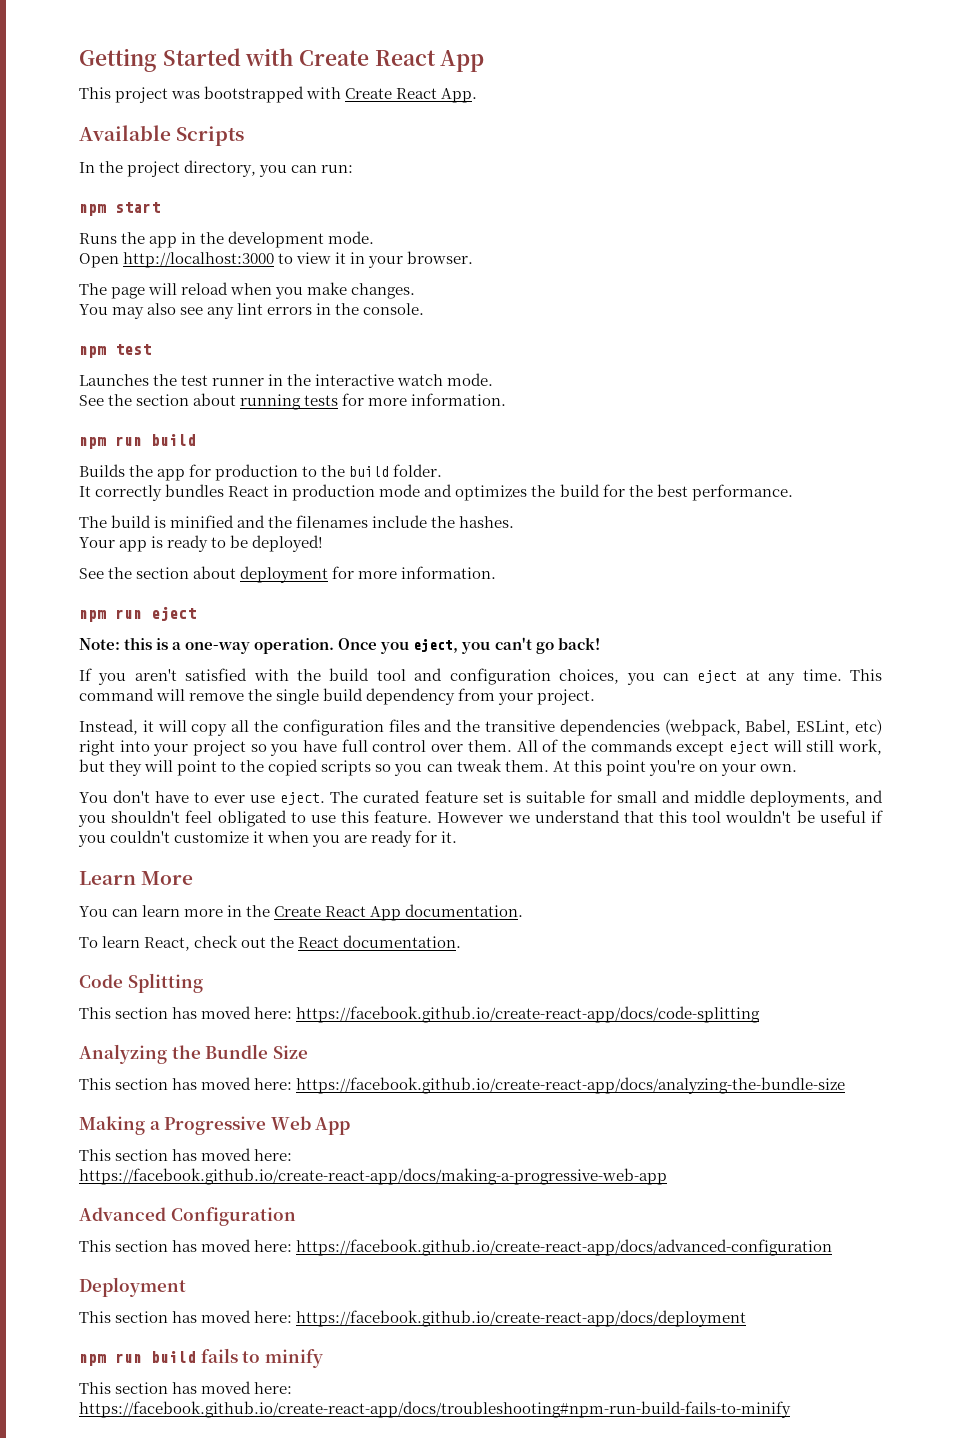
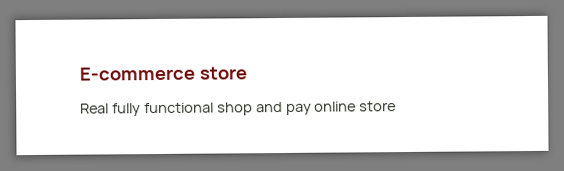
[79,48,485,72] [79,86,478,103] [79,125,245,146] [79,160,354,177] [79,202,160,216] [79,231,375,248] [79,251,474,268] [79,282,416,299] [79,303,425,319] [79,344,151,358] [79,373,494,386] [79,393,507,410] [79,434,196,449] [79,464,443,481] [79,484,793,501] [79,515,515,528] [79,535,324,552] [79,566,497,583] [79,606,196,622] [79,637,600,654] [79,668,882,685] [79,688,596,705] [79,719,882,736] [79,739,883,756] [79,759,797,776] [79,790,883,807] [78,810,883,827] [78,830,458,847] [79,871,194,885] [79,904,524,921] [79,935,462,951] [79,973,203,993] [79,1006,761,1023] [79,1044,308,1064] [79,1077,846,1094] [79,1116,351,1135] [79,1148,293,1161] [79,1168,667,1185] [79,1207,296,1226] [79,1239,833,1256] [79,1277,186,1297] [79,1310,747,1327] [79,1348,323,1368] [79,1381,293,1394] [79,1401,791,1418] Getting Started with Create React App // This project was bootstrapped with Create React App. // Available Scripts // In the project directory, you can run: // npm start // Runs the app in the development mode. // Open http://localhost:3000 to view it in your browser. // The page will reload when you make changes. // You may also see any lint errors in the console. // npm test // Launches the test runner in the interactive watch mode. // See the section about running tests for more information. // npm run build // Builds the app for production to the build folder. // It correctly bundles React in production mode and optimizes the build for the best performance. // The build is minified and the filenames include the hashes. // Your app is ready to be deployed! // See the section about deployment for more information. // npm run eject // Note: this is a one-way operation. Once you eject, you can't go back! // If you aren't satisfied with the build tool and configuration choices, you can eject at any time. This command will remove the single build dependency from your project. // Instead, it will copy all the configuration files and the transitive dependencies (webpack, Babel, ESLint, etc) right into your project so you have full control over them. All of the commands except eject will still work, but they will point to the copied scripts so you can tweak them. At this point you're on your own. // You don't have to ever use eject. The curated feature set is suitable for small and middle deployments, and you shouldn't feel obligated to use this feature. However we understand that this tool wouldn't be useful if you couldn't customize it when you are ready for it. // Learn More // You can learn more in the Create React App documentation. // To learn React, check out the React documentation. // Code Splitting // This section has moved here: https://facebook.github.io/create-react-app/docs/code-splitting // Analyzing the Bundle Size // This section has moved here: https://facebook.github.io/create-react-app/docs/analyzing-the-bundle-size // Making a Progressive Web App // This section has moved here: https://facebook.github.io/create-react-app/docs/making-a-progressive-web-app // Advanced Configuration // This section has moved here: https://facebook.github.io/create-react-app/docs/advanced-configuration // Deployment // This section has moved here: https://facebook.github.io/create-react-app/docs/deployment // npm run build fails to minify // This section has moved here: https://facebook.github.io/create-react-app/docs/troubleshooting#npm-run-build-fails-to-minify -> [79,66,247,81] [80,101,397,117] E-commerce store // Real fully functional shop and pay online store

